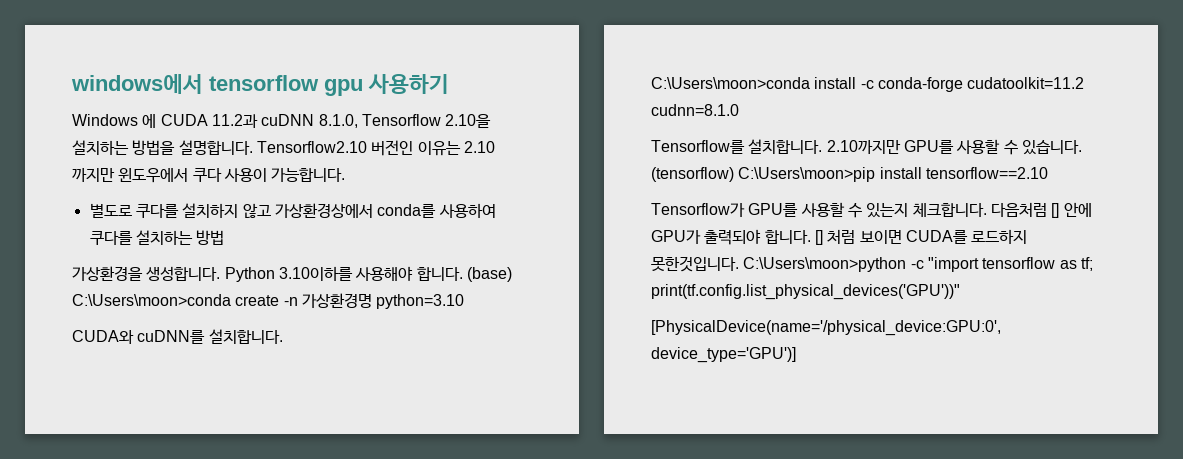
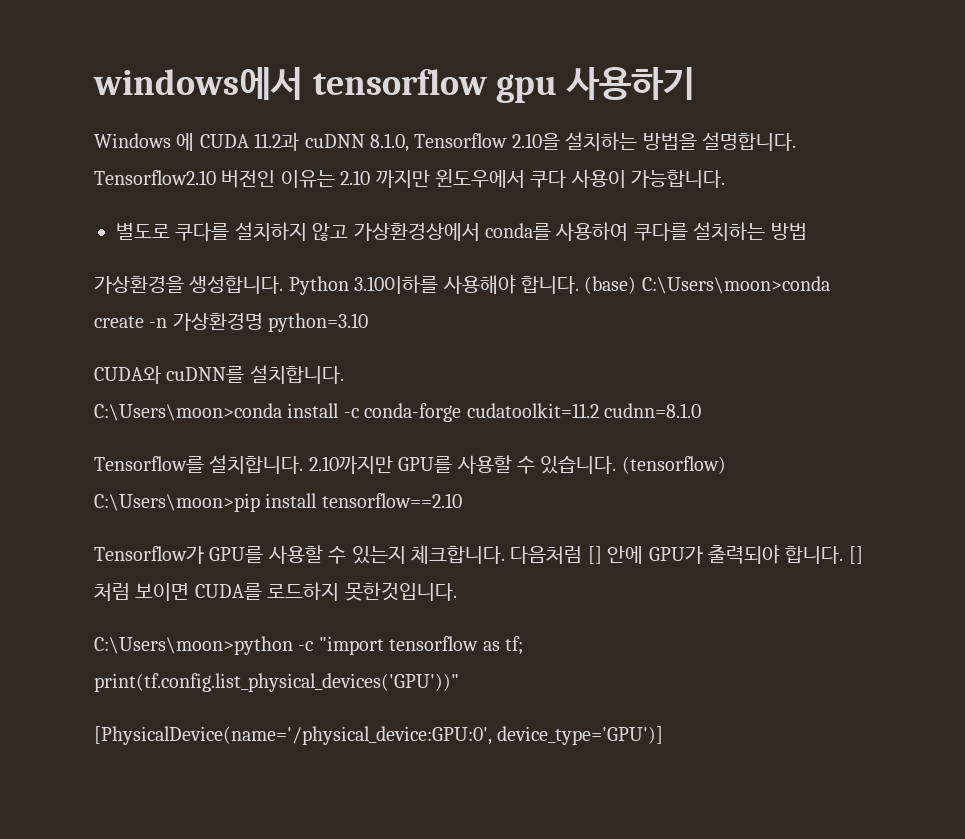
(739, 264) none -> (457, 591) //

